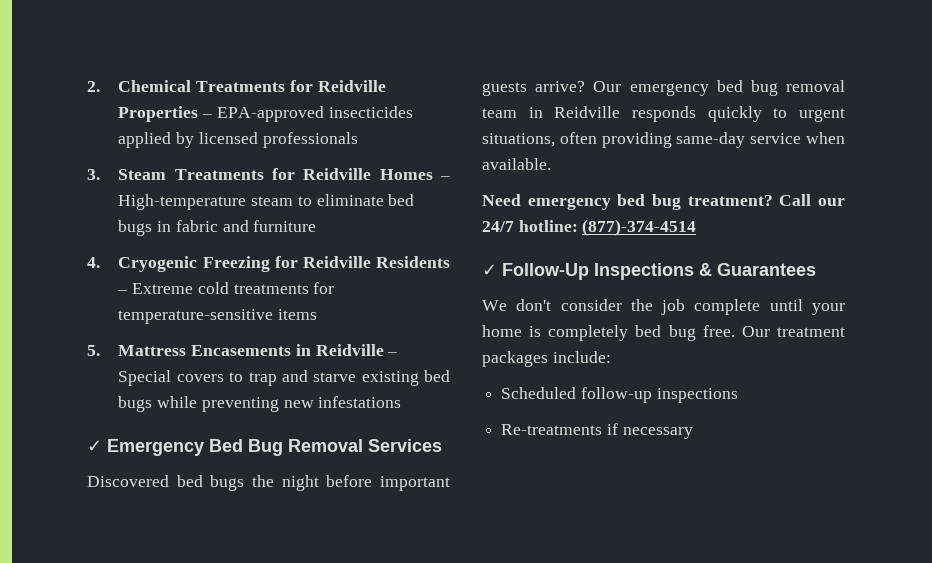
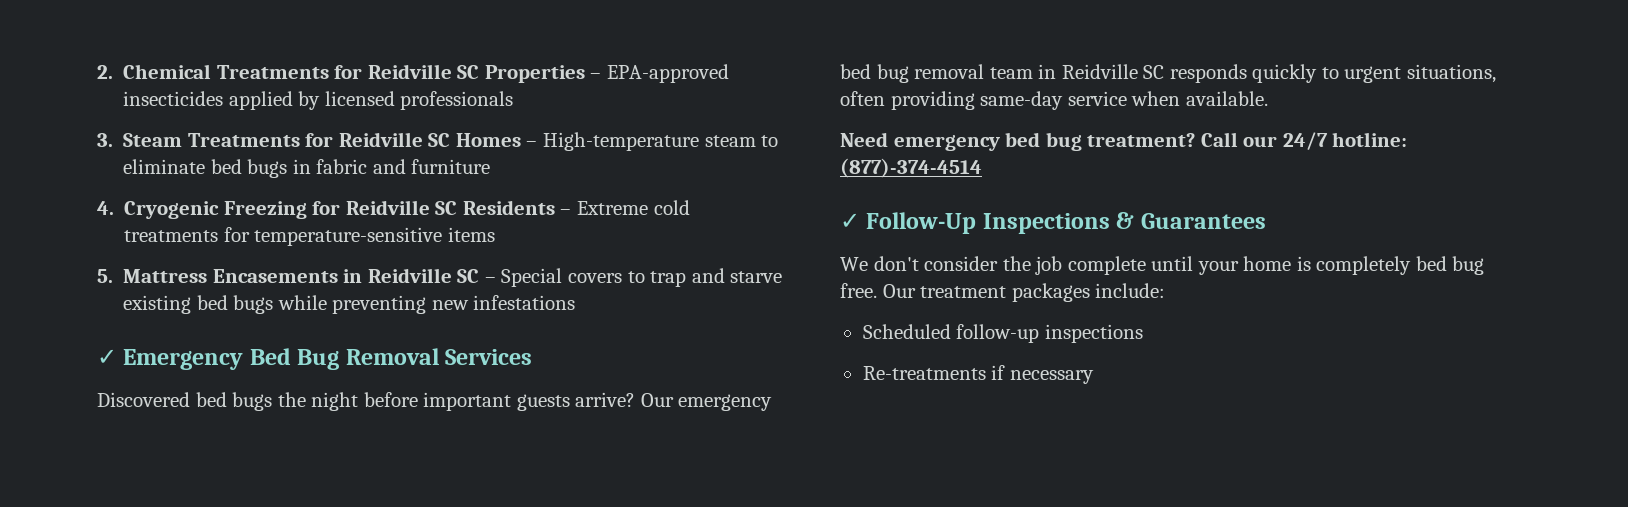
(386, 86) none -> [457,65,480,79] SC
(372, 174) none -> [428,133,451,147] SC
(371, 262) none -> [435,201,458,215] SC
(384, 350) none -> [457,269,480,283] SC
(621, 112) none -> [1143,65,1165,79] SC

